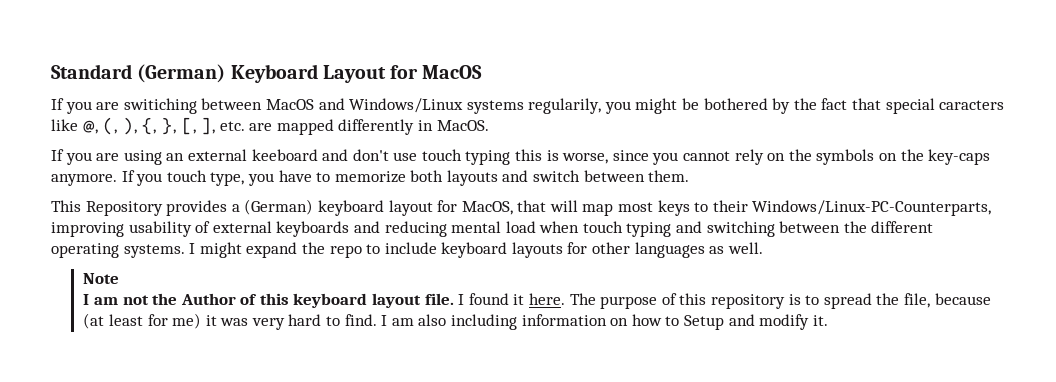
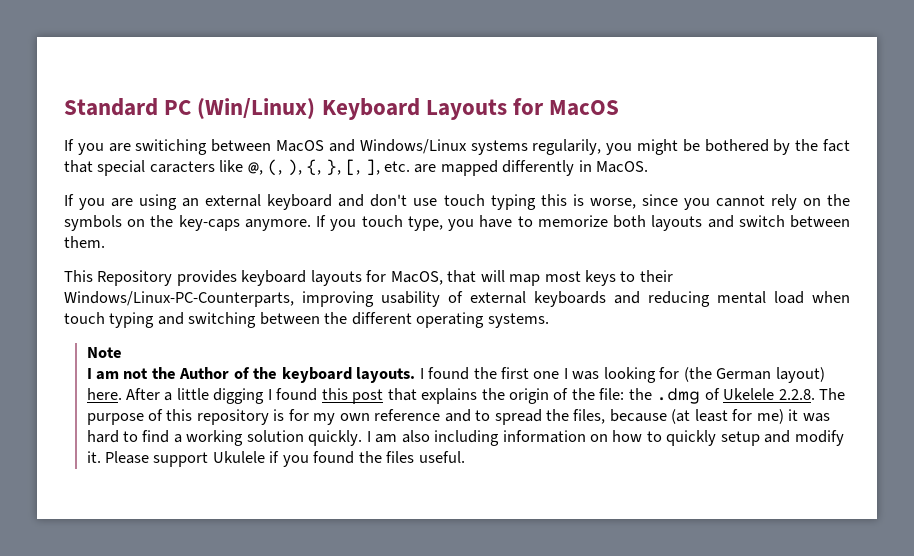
[137,64,386,83] (German) Keyboard Layout -> [164,98,507,120] PC (Win/Linux) Keyboard Layouts
[251,149,318,161] keeboard -> [267,194,333,210] keyboard
[231,199,433,216] a (German) keyboard layout -> [241,270,362,286] keyboard layouts
[189,242,763,258] I might expand the repo to include keyboard layouts for other languages as well. -> (549, 320) none
[259,293,566,308] this keyboard layout file. I found it here. -> [253,367,825,383] [86,388,815,404] the keyboard layouts. I found the first one I was looking for (the German layout) here. After a little digging I found this post that explains the origin of the file: the .dmg of Ukelele 2.2.8.
(801, 299) none -> [288,409,471,425] for my own reference and
[903,293,930,308] file, -> [573,409,606,424] files,
[251,318,285,330] very -> (830, 417) none
[344,314,377,326] find. -> [142,430,363,446] find a working solution quickly.
[683,315,724,330] Setup -> [666,430,760,446] quickly setup
(828, 320) none -> [105,451,465,467] Please support Ukulele if you found the files useful.

